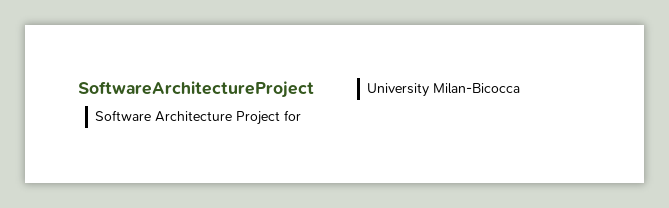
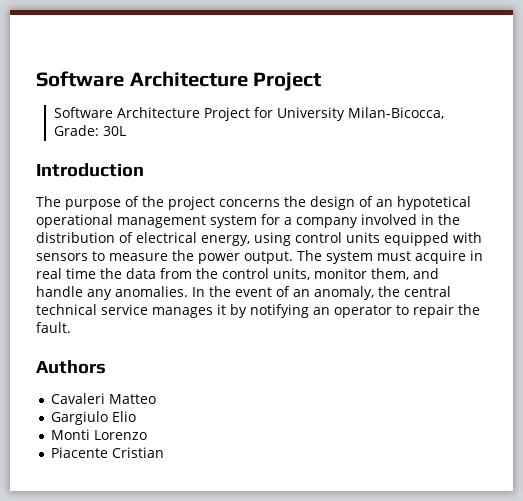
[78,81,314,98] SoftwareArchitectureProject -> [36,71,322,91] Software Architecture Project
[433,83,521,94] Milan-Bicocca -> [347,107,444,119] [53,125,126,136] [36,163,144,177] [36,196,471,210] [36,214,460,228] [36,232,482,246] [36,250,483,264] [36,268,439,280] [36,286,451,300] [36,304,480,318] [36,322,71,333] [36,360,106,374] [50,393,156,404] [50,411,136,425] [50,429,147,440] [50,447,164,458] Milan-Bicocca, Grade: 30L // Introduction // The purpose of the project concerns the design of an hypotetical operational management system for a company involved in the distribution of electrical energy, using control units equipped with sensors to measure the power output. The system must acquire in real time the data from the control units, monitor them, and handle any anomalies. In the event of an anomaly, the central technical service manages it by notifying an operator to repair the fault. // Authors // Cavaleri Matteo // Gargiulo Elio // Monti Lorenzo // Piacente Cristian

